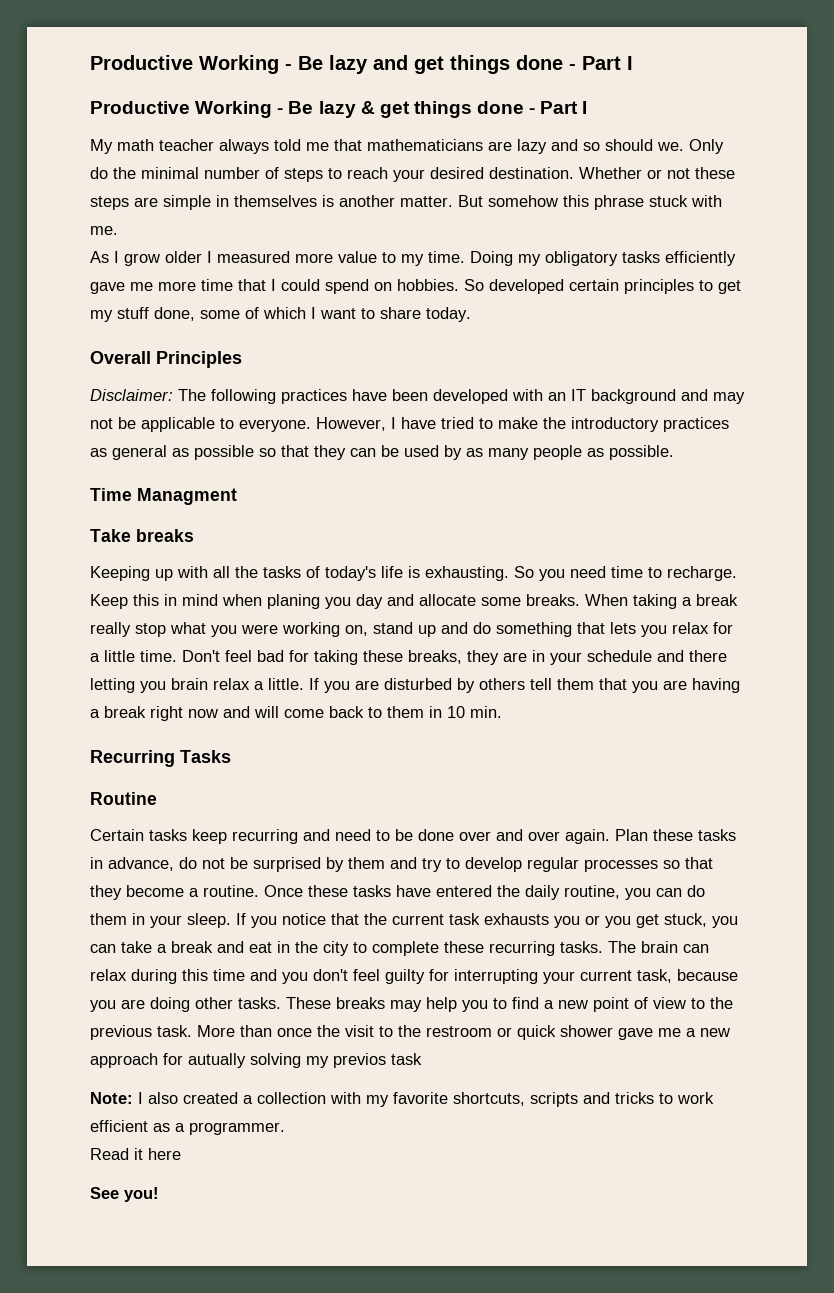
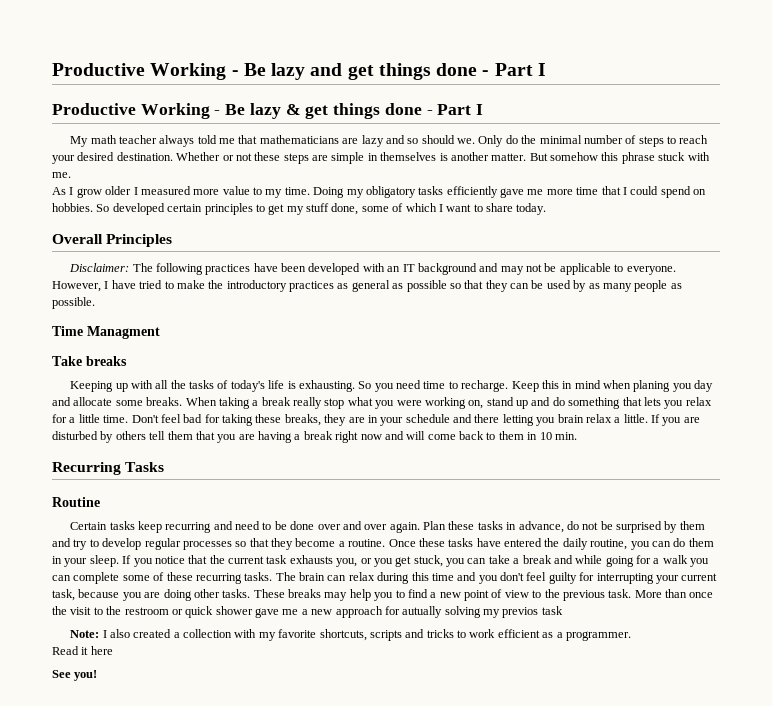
[554,916,580,928] you -> [336,558,358,567] you,
[249,941,439,956] eat in the city to complete -> [575,555,710,567] [52,572,165,584] while going for a walk you can complete some of

